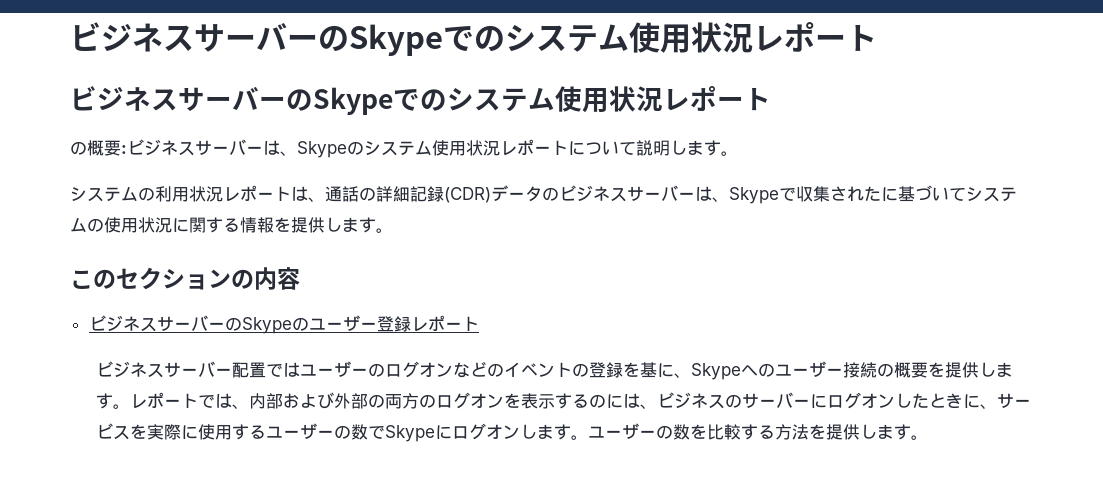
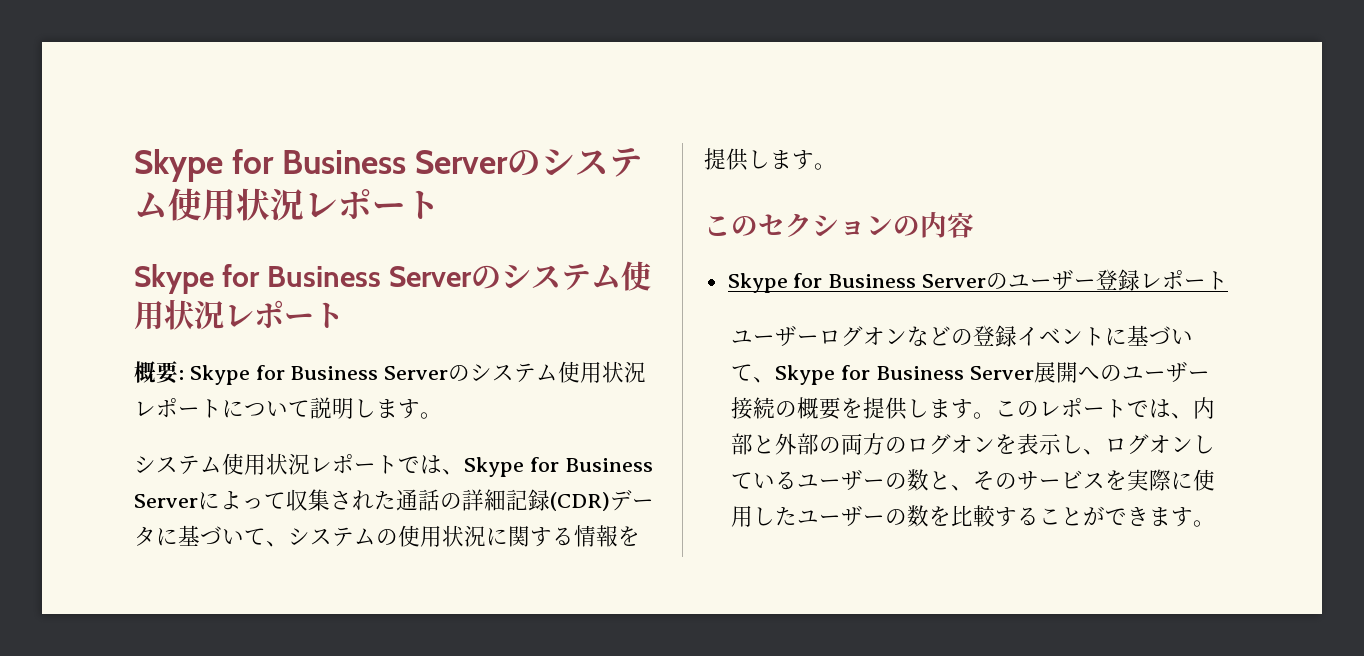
[70,22,877,56] [70,86,771,115] [70,141,87,155] ビジネスサーバーのSkypeでのシステム使用状況レポート // ビジネスサーバーのSkypeでのシステム使用状況レポート // の -> [134,148,644,182] [134,188,440,221] [134,261,652,294] [134,299,344,330] Skype for Business Serverのシステム使用状況レポート // Skype for Business Serverのシステム使用状況レポート //
[127,139,347,158] ビジネスサーバーは、Skype -> [189,365,449,385] Skype for Business Server
[138,185,325,202] の利用状況レポートは、 -> [222,453,653,477] [134,489,396,511] 使用状況レポートでは、Skype for Business Serverによって収集された
[542,185,966,204] のビジネスサーバーは、Skypeで収集されたに基づいて -> [156,525,288,547] に基づいて、
[88,315,292,334] ビジネスサーバーのSkype -> [727,273,987,293] Skype for Business Server
[95,361,385,378] ビジネスサーバー配置ではユーザーの -> [731,325,820,346] ユーザー
(504, 370) none -> [973,325,1018,347] 登録
[571,362,741,380] の登録を基に、Skype -> [1105,325,1194,346] [731,362,1078,385] に基づいて、Skype for Business Server展開
(130, 406) none -> [995,400,1040,417] この
[282,392,334,409] および -> [753,435,776,454] と
[554,392,997,409] するのには、ビジネスのサーバーにログオンしたときに、 -> [1061,434,1216,455] [731,469,1018,491] し、ログオンしているユーザーの数と、その
[231,423,588,442] するユーザーの数でSkypeにログオンします。 -> [753,506,798,526] した
[774,424,877,440] 方法を提供し -> [1039,506,1150,526] ことができ

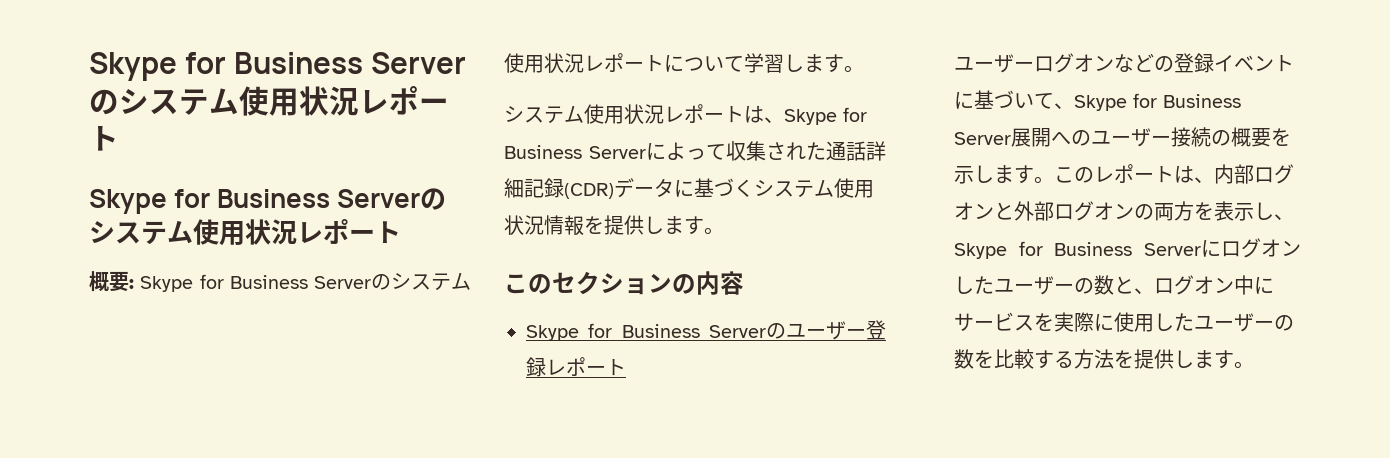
[310,397,354,419] 説明 -> [744,53,784,73] 学習
[398,456,420,473] で -> (744, 114) none
[440,493,462,509] の -> (866, 151) none
[222,525,574,547] いて、システムの使用状況に関する -> [734,178,874,198] [504,215,544,235] くシステム使用状況
[863,397,908,420] 提供 -> [953,166,974,184] 示
[1127,400,1150,417] で -> (1174, 174) none
[753,433,1106,455] と外部の両方のログオンを表示し、 -> [1253,164,1294,184] [953,201,1294,221] [953,240,1221,259] ログオンと外部ログオンの両方を表示し、Skype for Business Serverに
[731,471,798,490] ている -> [973,276,994,294] た
[973,471,1018,490] その -> [1153,275,1274,295] ログオン中に
[1039,506,1150,526] ことができ -> [1073,349,1194,369] 方法を提供し

